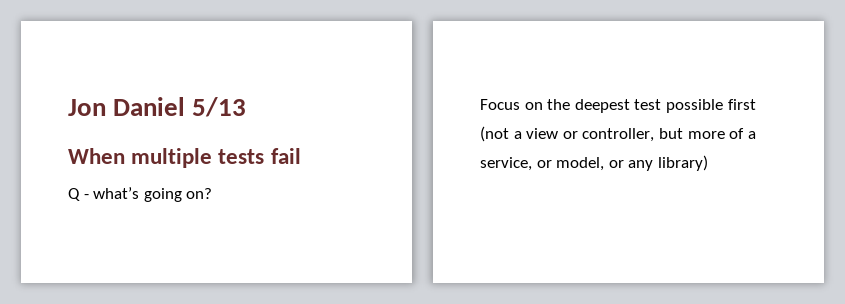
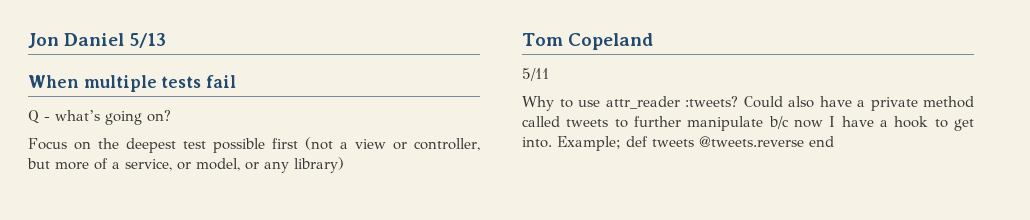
(708, 163) none -> [522,33,654,50] [522,68,549,81] [522,96,974,111] [522,116,974,131] [522,136,834,151] // Tom Copeland // 5/11 // Why to use attr_reader :tweets? Could also have a private method called tweets to further manipulate b/c now I have a hook to get into. Example; def tweets @tweets.reverse end

